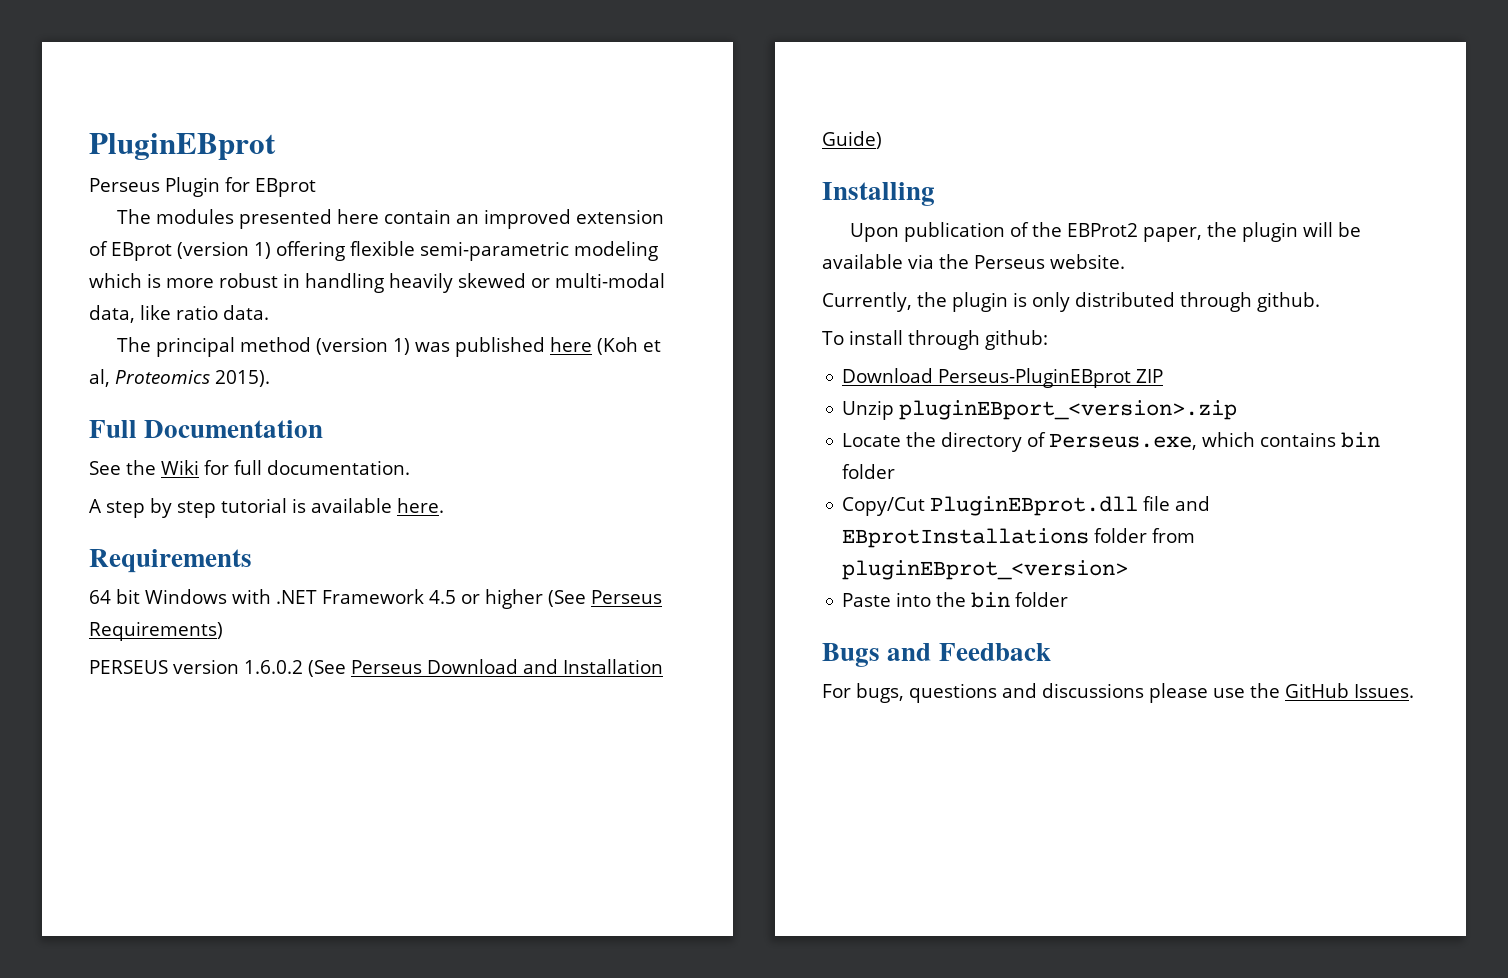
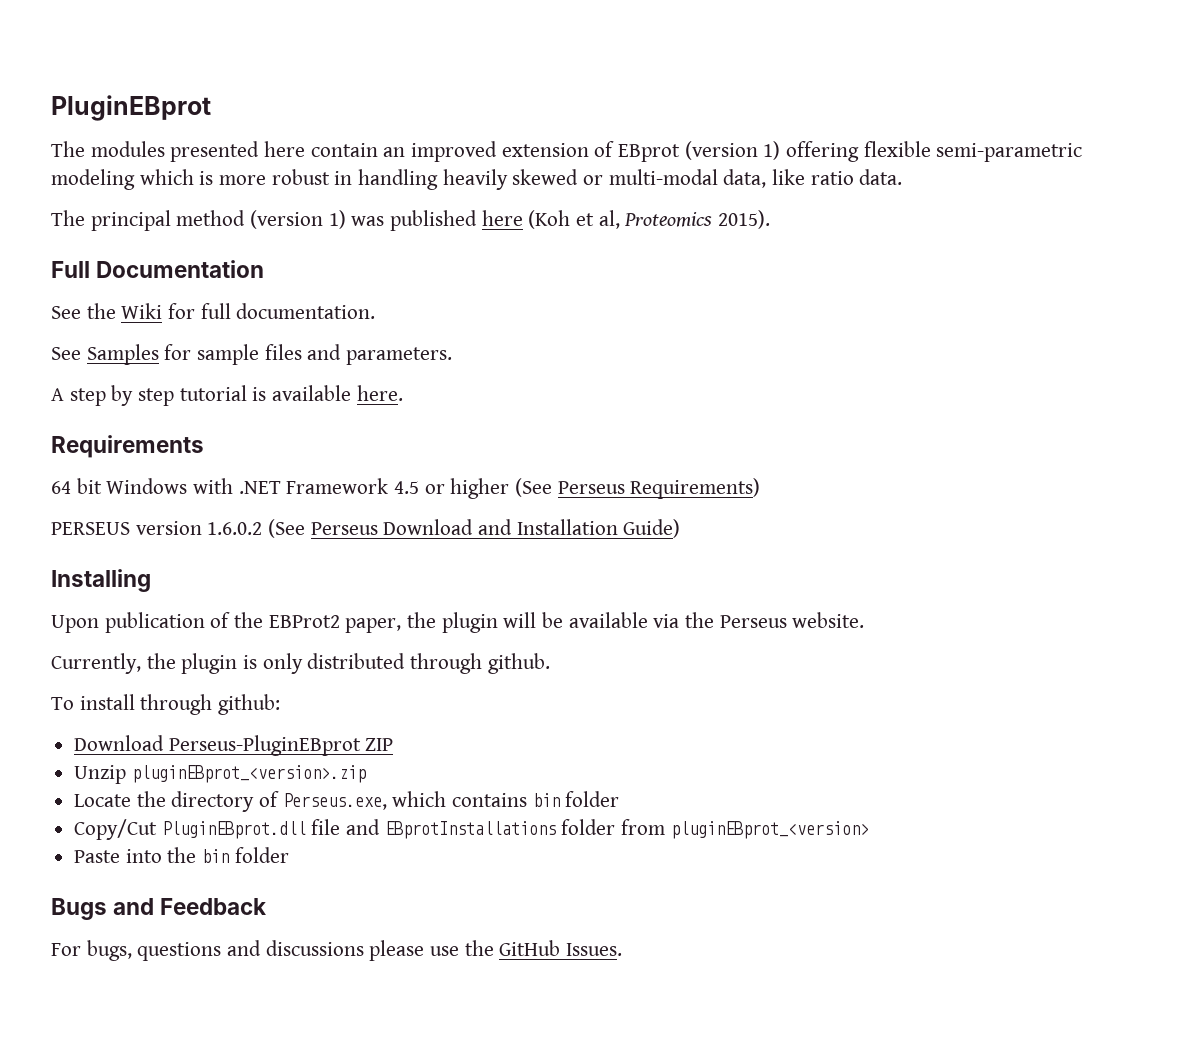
[89,177,316,197] // Perseus Plugin for EBprot -> (211, 108) none
(410, 467) none -> [51,344,453,365] // See Samples for sample files and parameters.
[899,400,1238,420] pluginEBport_<version>.zip -> [131,765,366,783] pluginEBprot_<version>.zip

